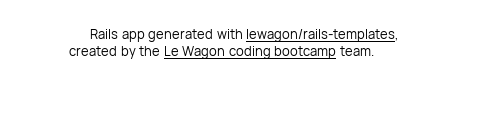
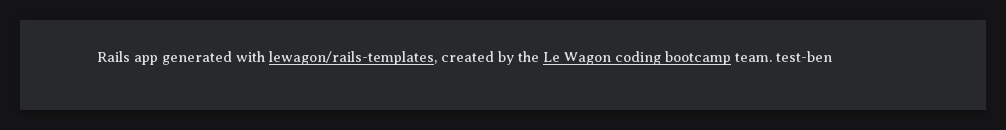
(374, 51) none -> [776,51,832,62] test-ben

